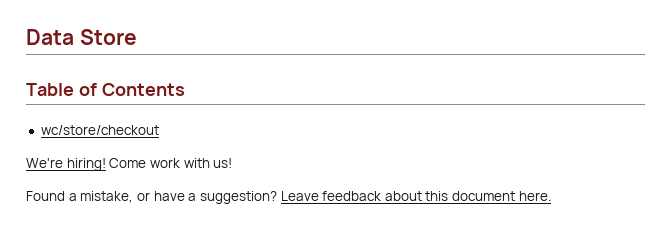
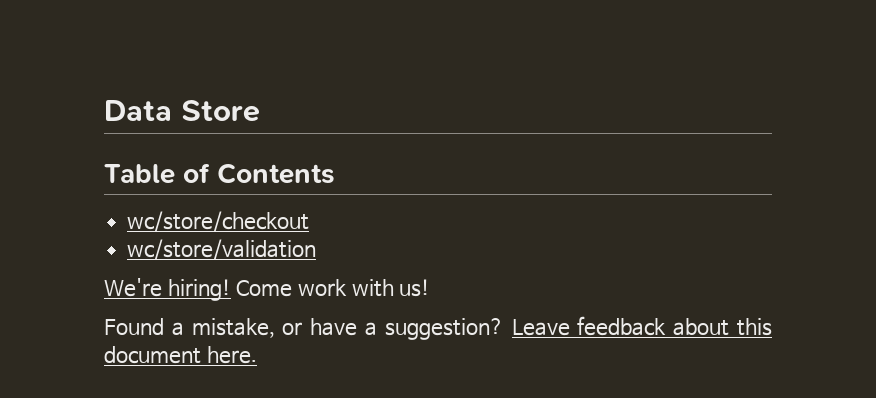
(159, 130) none -> [127,239,317,260] // wc/store/validation

